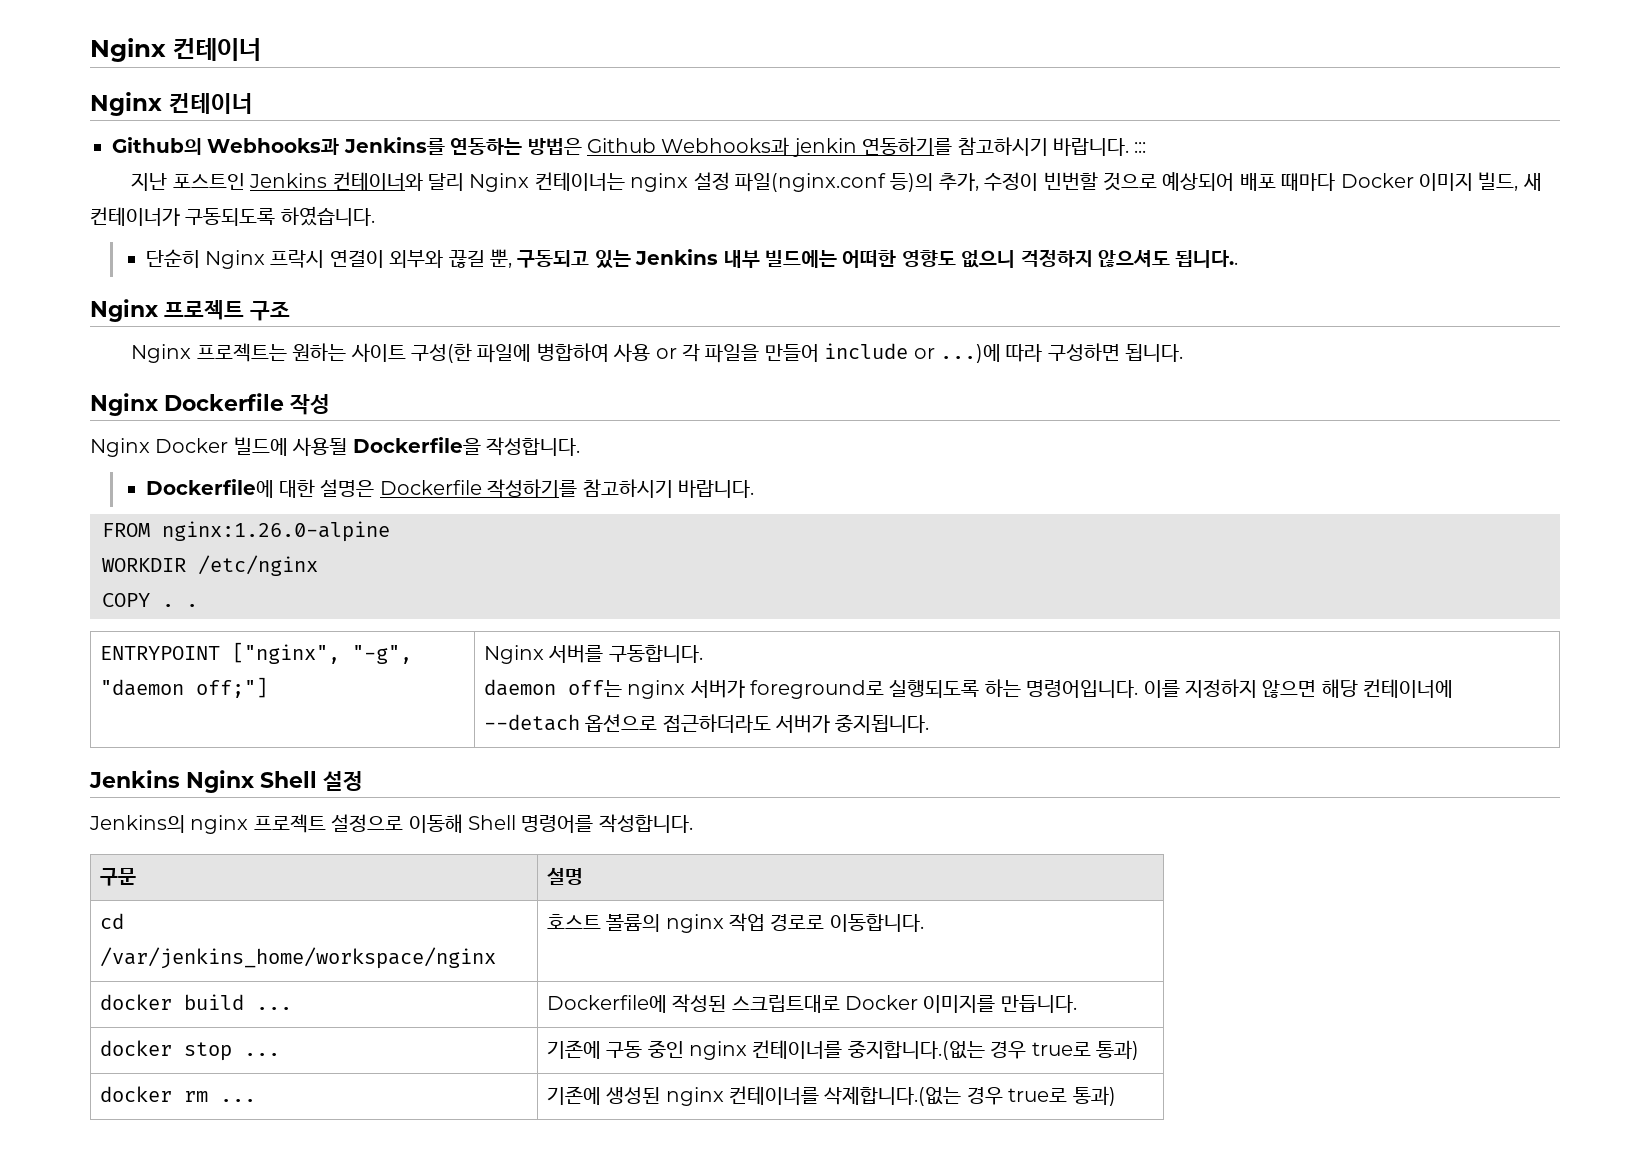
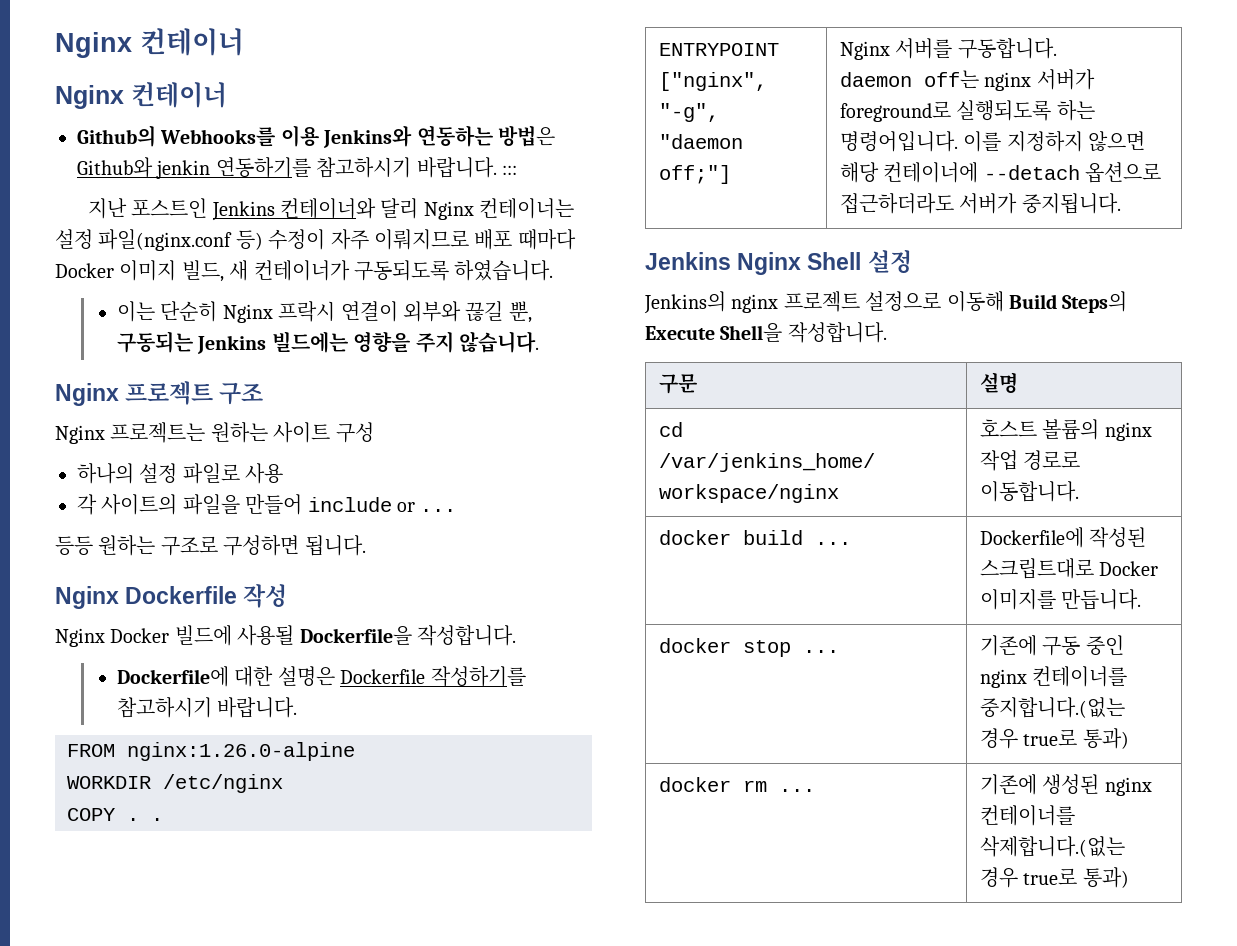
[207,137,790,156] Webhooks과 Jenkins를 연동하는 방법은 Github Webhooks과 -> [160,125,555,148] [77,157,153,178] Webhooks를 이용 Jenkins와 연동하는 방법은 Github와
[630,173,689,192] nginx -> (575, 208) none
[890,172,1235,192] 등)의 추가, 수정이 빈번할 것으로 예상되어 -> [235,229,469,250] 등) 수정이 자주 이뤄지므로
(375, 216) none -> [116,301,155,322] 이는
[517,249,1239,268] 구동되고 있는 Jenkins 내부 빌드에는 어떠한 영향도 없으니 걱정하지 않으셔도 됩니다.. -> [116,331,539,354] 구동되는 Jenkins 빌드에는 영향을 주지 않습니다.
[410,343,609,363] 구성(한 파일에 병합하여 -> [335,422,374,443] [77,463,240,484] 구성 // 하나의 설정 파일로
[655,344,700,362] or 각 -> [77,494,178,515] // 각 사이트의
[939,344,1043,363] ...)에 따라 -> [420,509,457,512] [55,535,218,556] ... // 등등 원하는 구조로
[468,815,594,833] Shell 명령어를 -> [1009,291,1128,313] [645,323,783,342] Build Steps의 Execute Shell을

